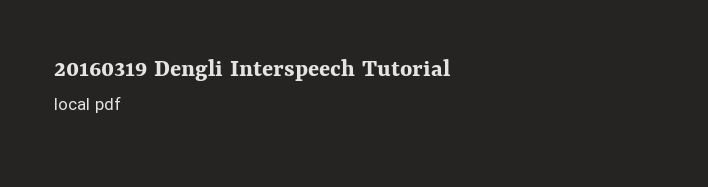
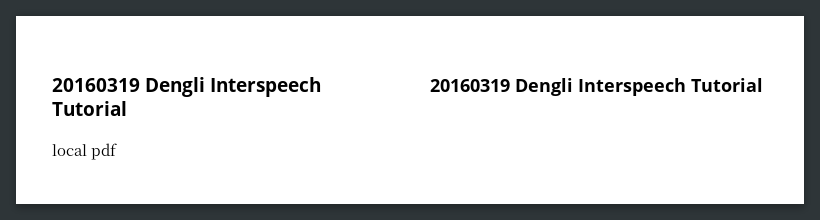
(121, 104) none -> [430,78,763,96] // 20160319 Dengli Interspeech Tutorial

